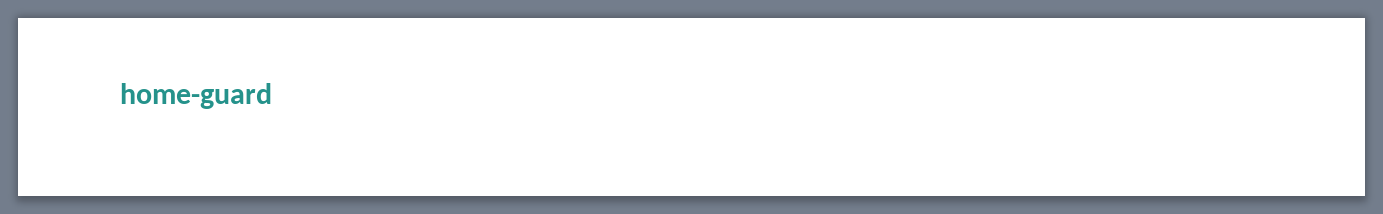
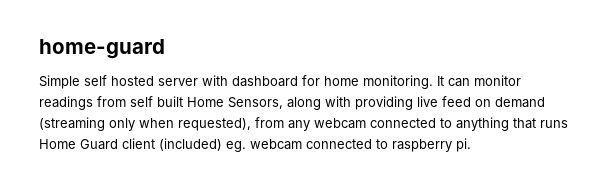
(272, 96) none -> [39,75,521,89] [39,96,545,110] [39,117,568,131] [39,138,471,152] // Simple self hosted server with dashboard for home monitoring. It can monitor readings from self built Home Sensors, along with providing live feed on demand (streaming only when requested), from any webcam connected to anything that runs Home Guard client (included) eg. webcam connected to raspberry pi.

